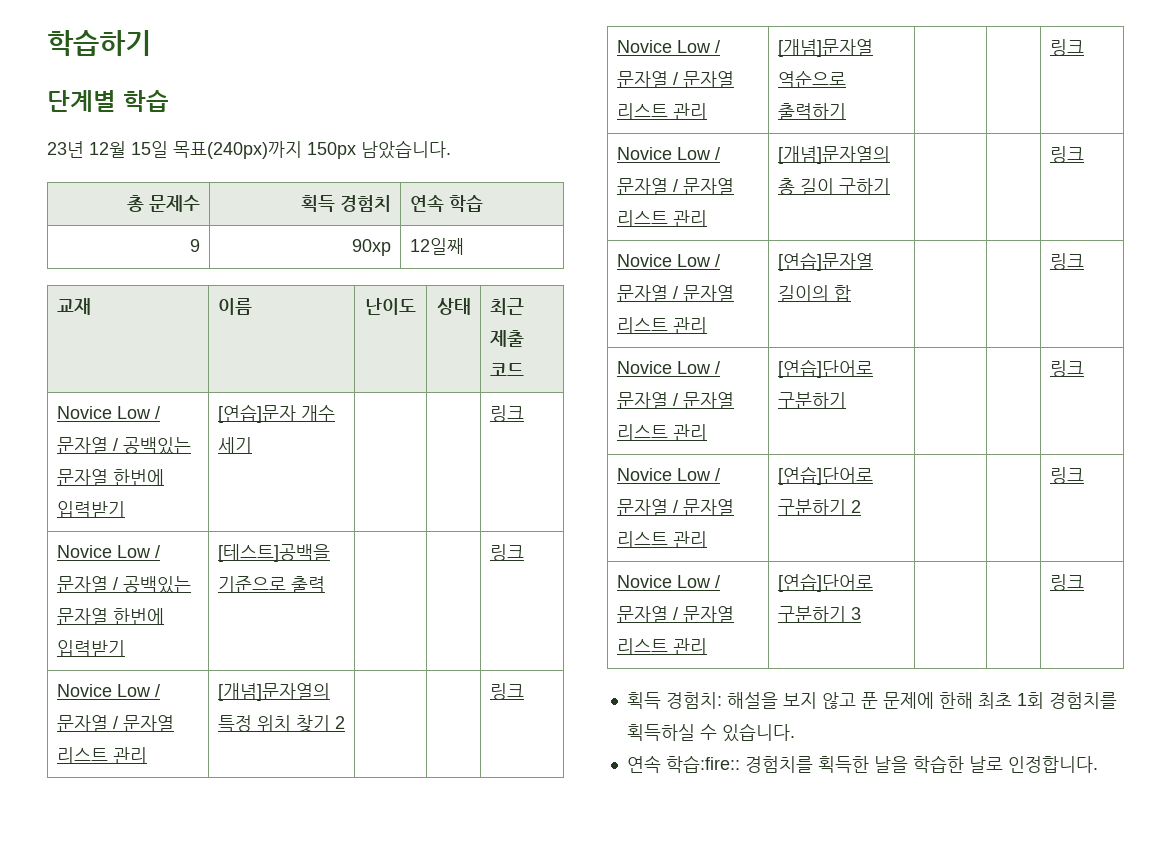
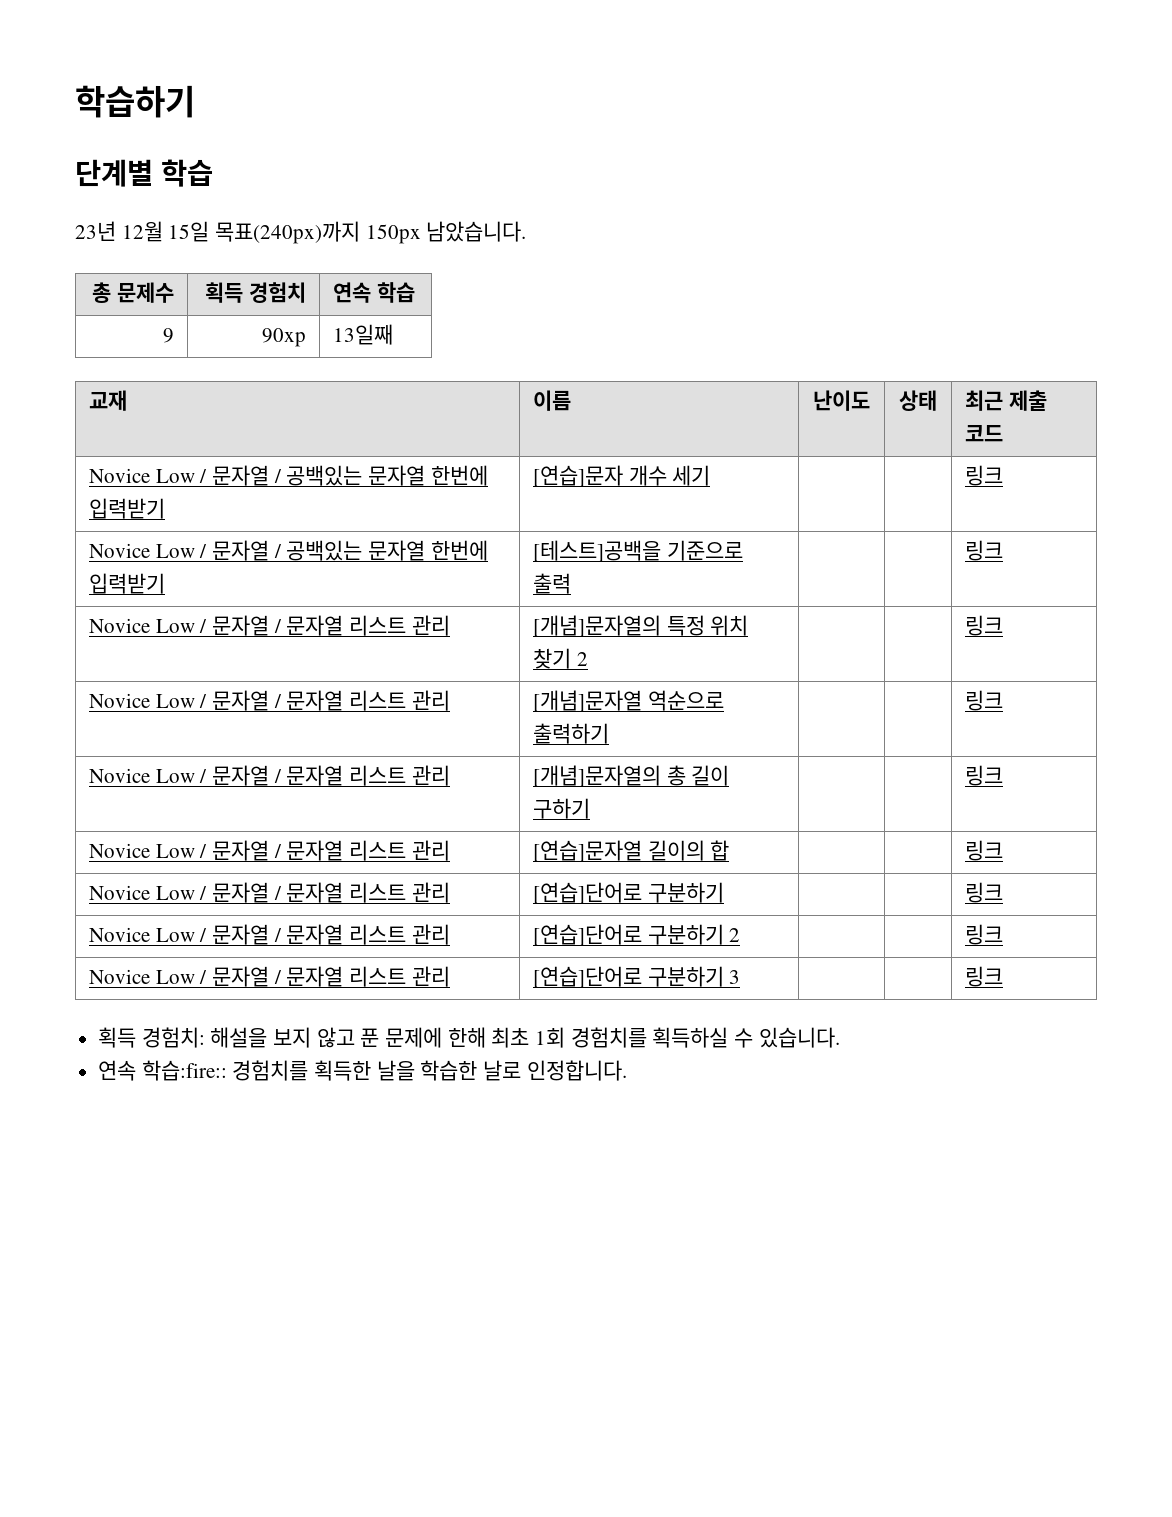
[409,238,464,255] 12일째 -> [333,324,394,345] 13일째

